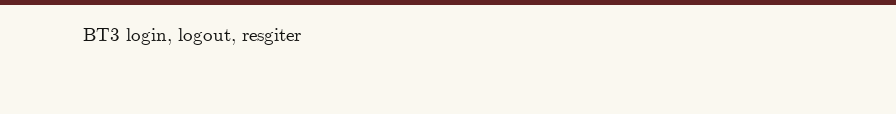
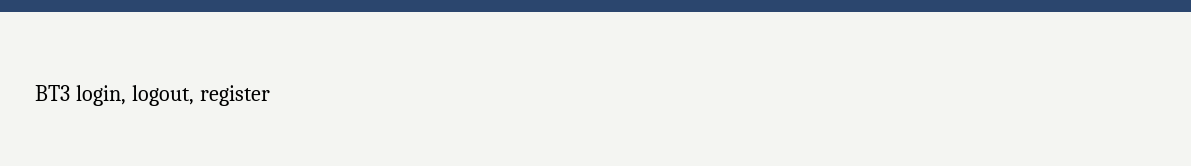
[242,28,301,45] resgiter -> [199,85,270,106] register

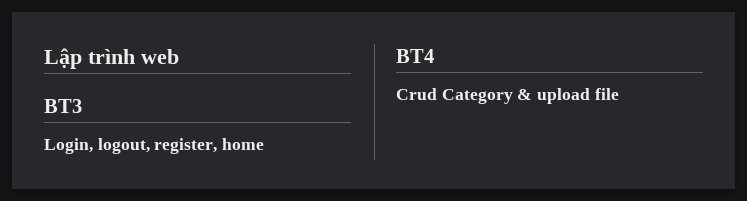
[35,85,270,106] BT3 login, logout, register -> [44,48,179,69] [44,99,82,113] [44,138,265,154] [396,49,434,63] [396,88,619,104] Lập trình web // BT3 // Login, logout, register, home // BT4 // Crud Category & upload file

